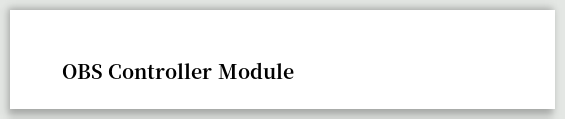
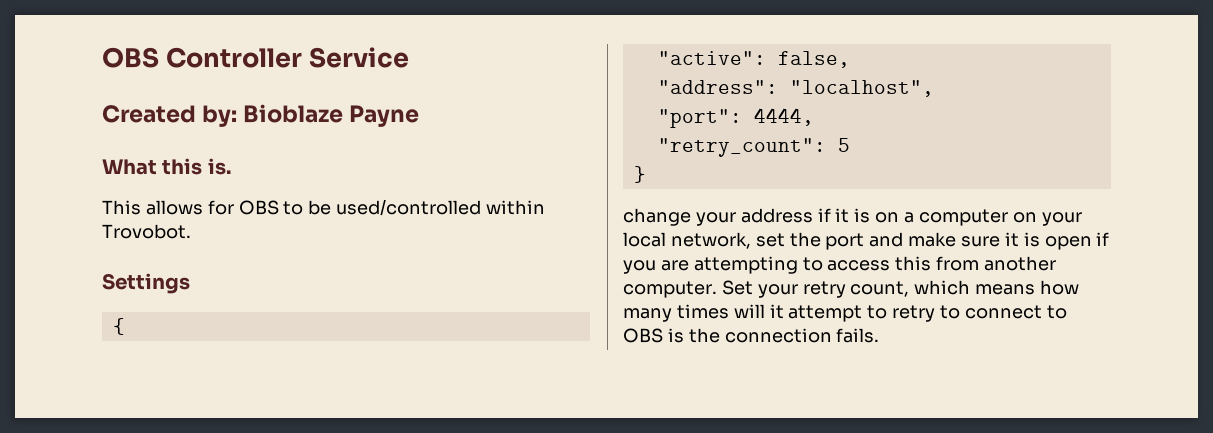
[217,62,294,79] Module -> [308,47,409,68] [102,104,420,127] [102,158,231,175] [102,199,546,216] [102,224,191,239] [102,273,190,294] [112,318,125,335] [657,51,850,68] [657,80,934,97] [657,108,814,128] [657,138,850,157] [633,166,646,183] [623,208,1082,226] [623,232,1110,250] [623,256,1057,274] [623,280,1080,298] [623,304,1067,322] [623,328,880,343] Service // Created by: Bioblaze Payne // What this is. // This allows for OBS to be used/controlled within Trovobot. // Settings // { // "active": false, // "address": "localhost", // "port": 4444, // "retry_count": 5 // } // change your address if it is on a computer on your local network, set the port and make sure it is open if you are attempting to access this from another computer. Set your retry count, which means how many times will it attempt to retry to connect to OBS is the connection fails.

